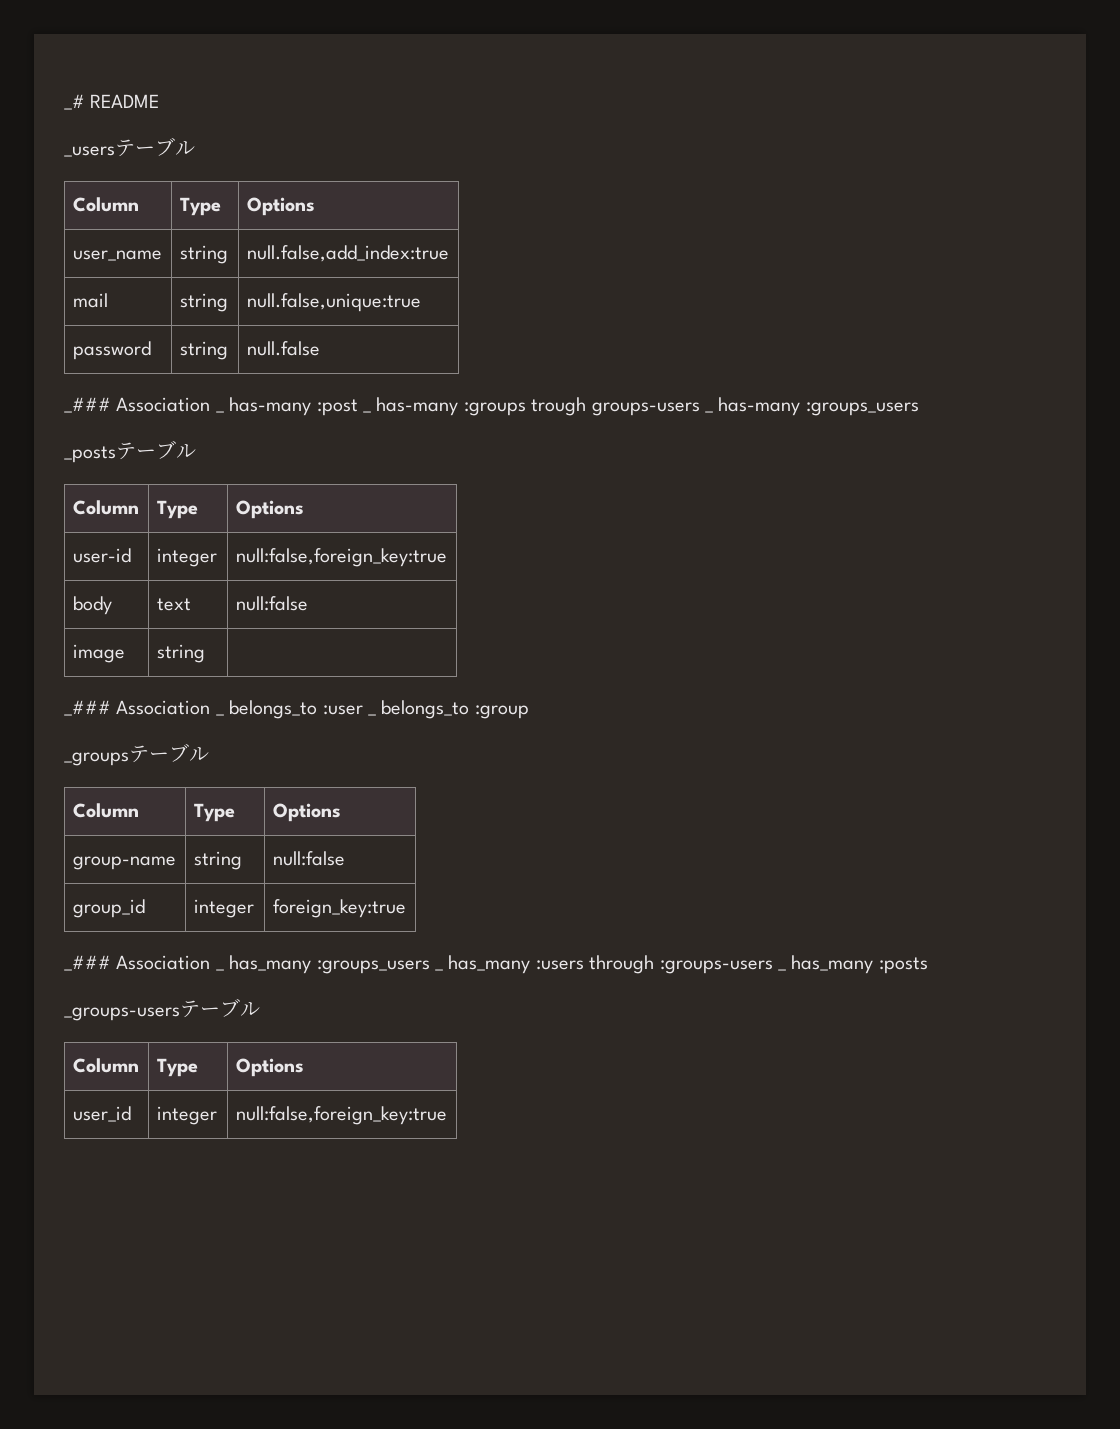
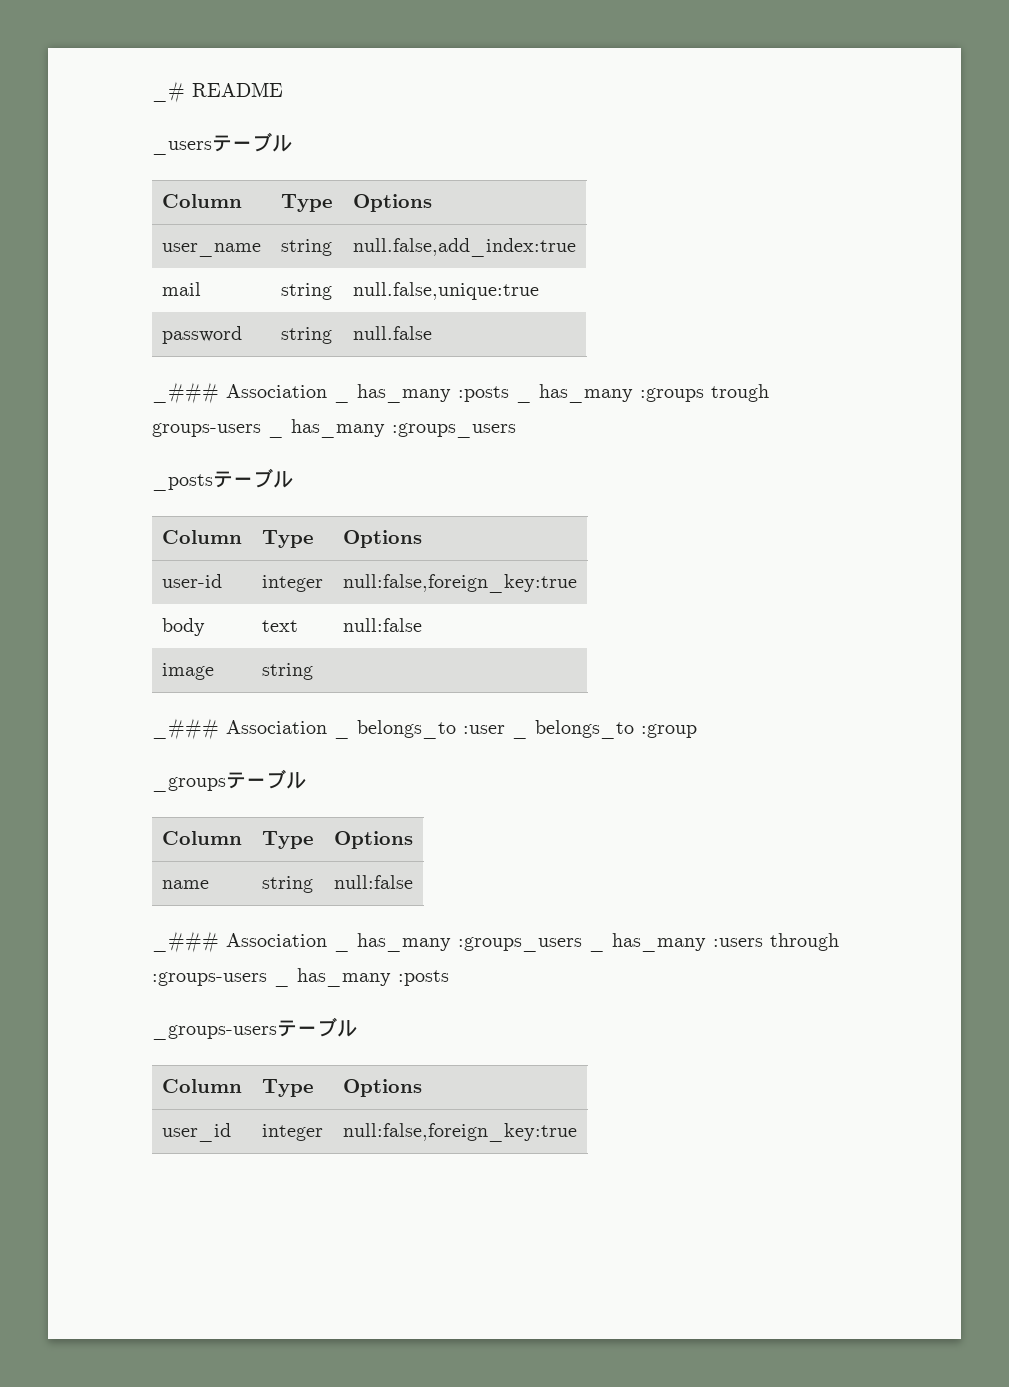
[229,397,459,416] has-many :post _ has-many -> [357,384,633,403] has_many :posts _ has_many
[718,397,801,416] has-many -> [291,419,385,438] has_many
[72,856,176,870] group-name -> [161,880,209,889] name
[72,899,145,918] [193,899,254,918] [272,899,406,918] // group_id | integer | foreign_key:true -> (413, 882) none

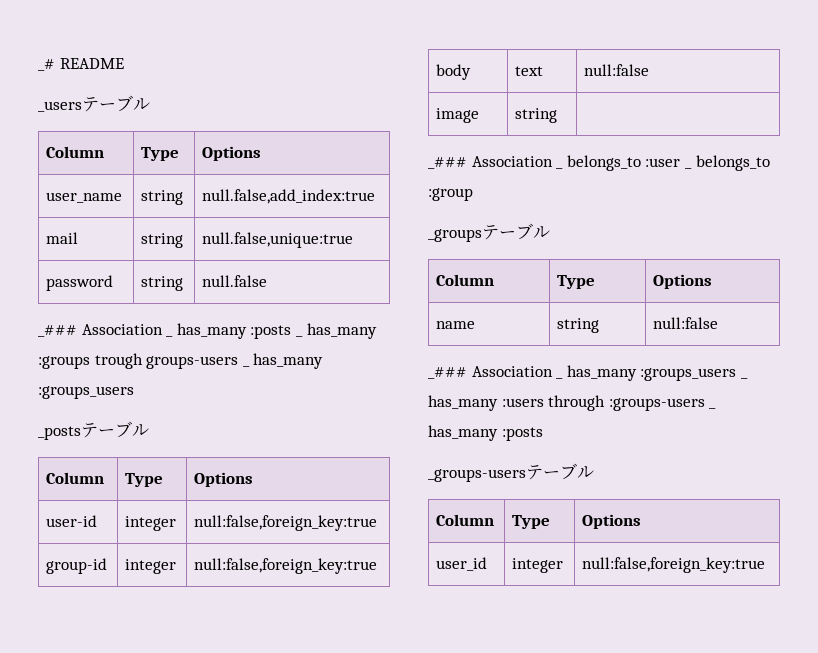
(577, 583) none -> [46,558,108,574] [125,559,177,574] [194,558,378,574] // group-id | integer | null:false,foreign_key:true

